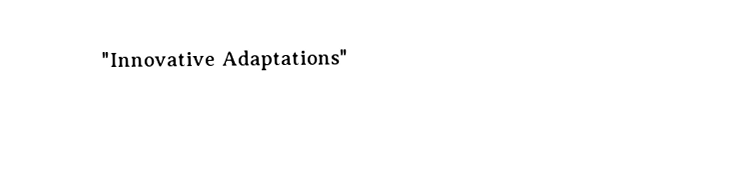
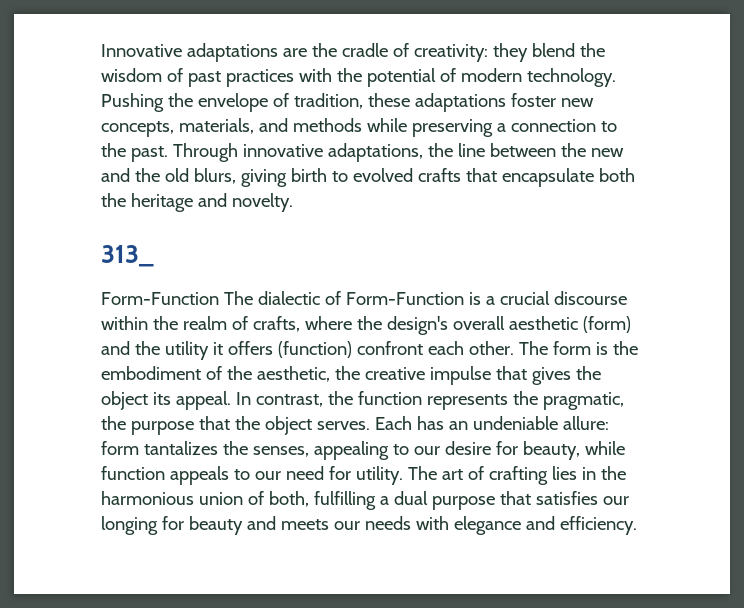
[101,49,348,71] "Innovative Adaptations" -> [101,43,605,62] [101,68,616,87] [101,93,594,112] [101,118,617,137] [101,143,624,162] [101,168,635,187] [101,193,293,212] [101,245,154,267] [101,291,627,305] [101,316,631,335] [101,341,638,360] [101,366,601,385] [101,391,624,410] [101,416,609,435] [101,441,625,460] [101,466,626,485] [101,491,629,510] [101,516,637,535] Innovative adaptations are the cradle of creativity: they blend the wisdom of past practices with the potential of modern technology. Pushing the envelope of tradition, these adaptations foster new concepts, materials, and methods while preserving a connection to the past. Through innovative adaptations, the line between the new and the old blurs, giving birth to evolved crafts that encapsulate both the heritage and novelty. // 313_ // Form-Function The dialectic of Form-Function is a crucial discourse within the realm of crafts, where the design's overall aesthetic (form) and the utility it offers (function) confront each other. The form is the embodiment of the aesthetic, the creative impulse that gives the object its appeal. In contrast, the function represents the pragmatic, the purpose that the object serves. Each has an undeniable allure: form tantalizes the senses, appealing to our desire for beauty, while function appeals to our need for utility. The art of crafting lies in the harmonious union of both, fulfilling a dual purpose that satisfies our longing for beauty and meets our needs with elegance and efficiency.

